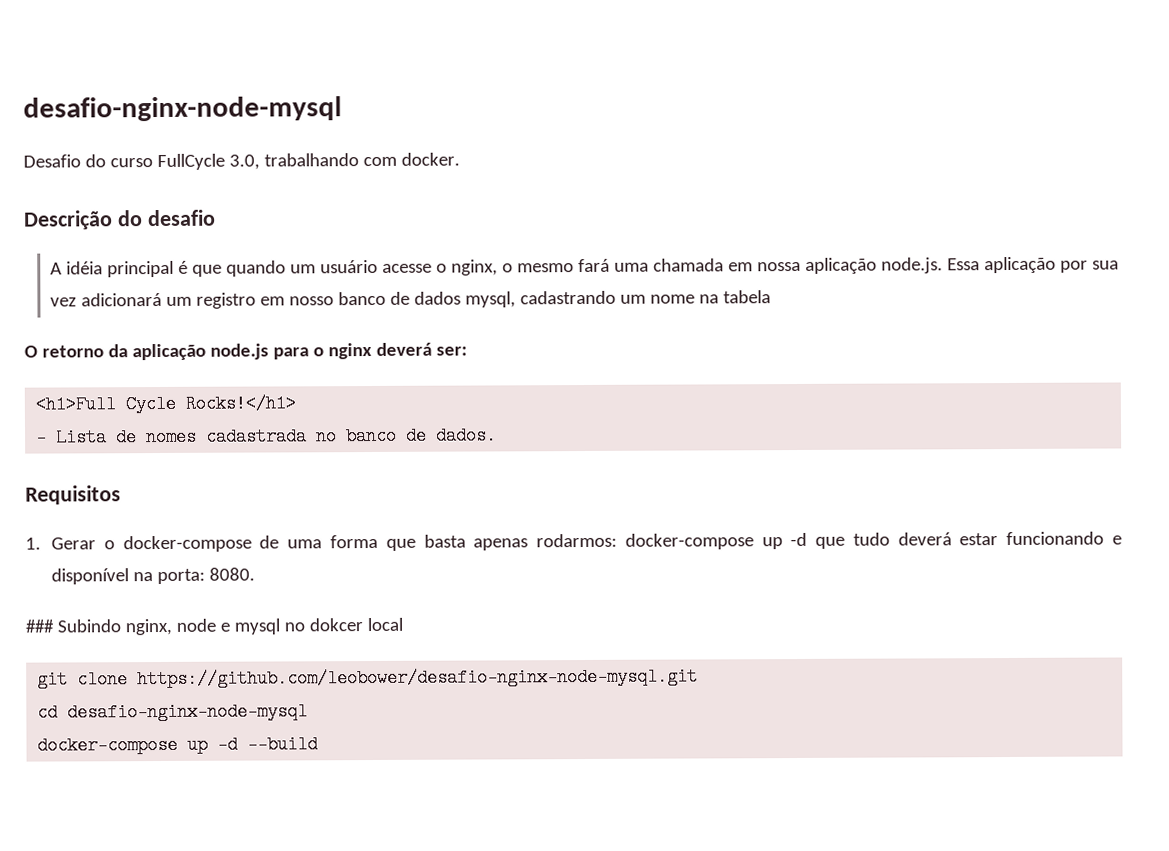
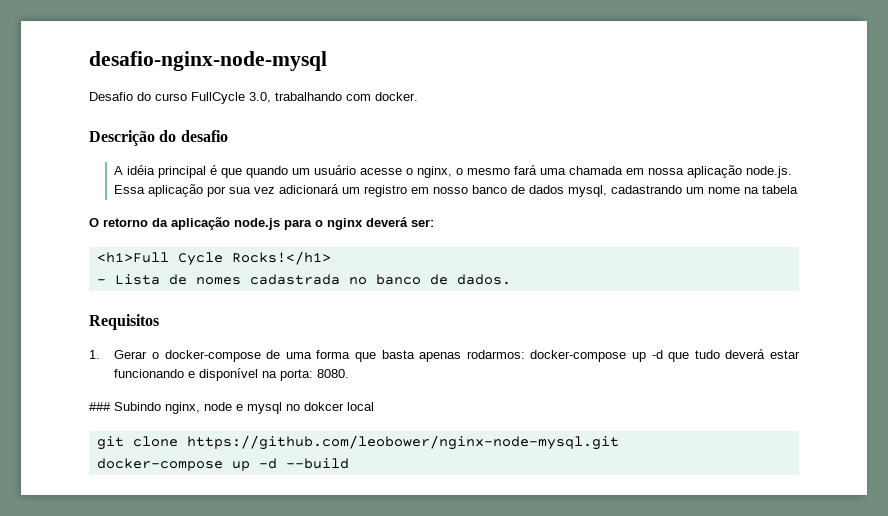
[137,667,699,689] [37,702,309,722] https://github.com/leobower/desafio-nginx-node-mysql.git // cd desafio-nginx-node-mysql -> [186,435,619,450] https://github.com/leobower/nginx-node-mysql.git

